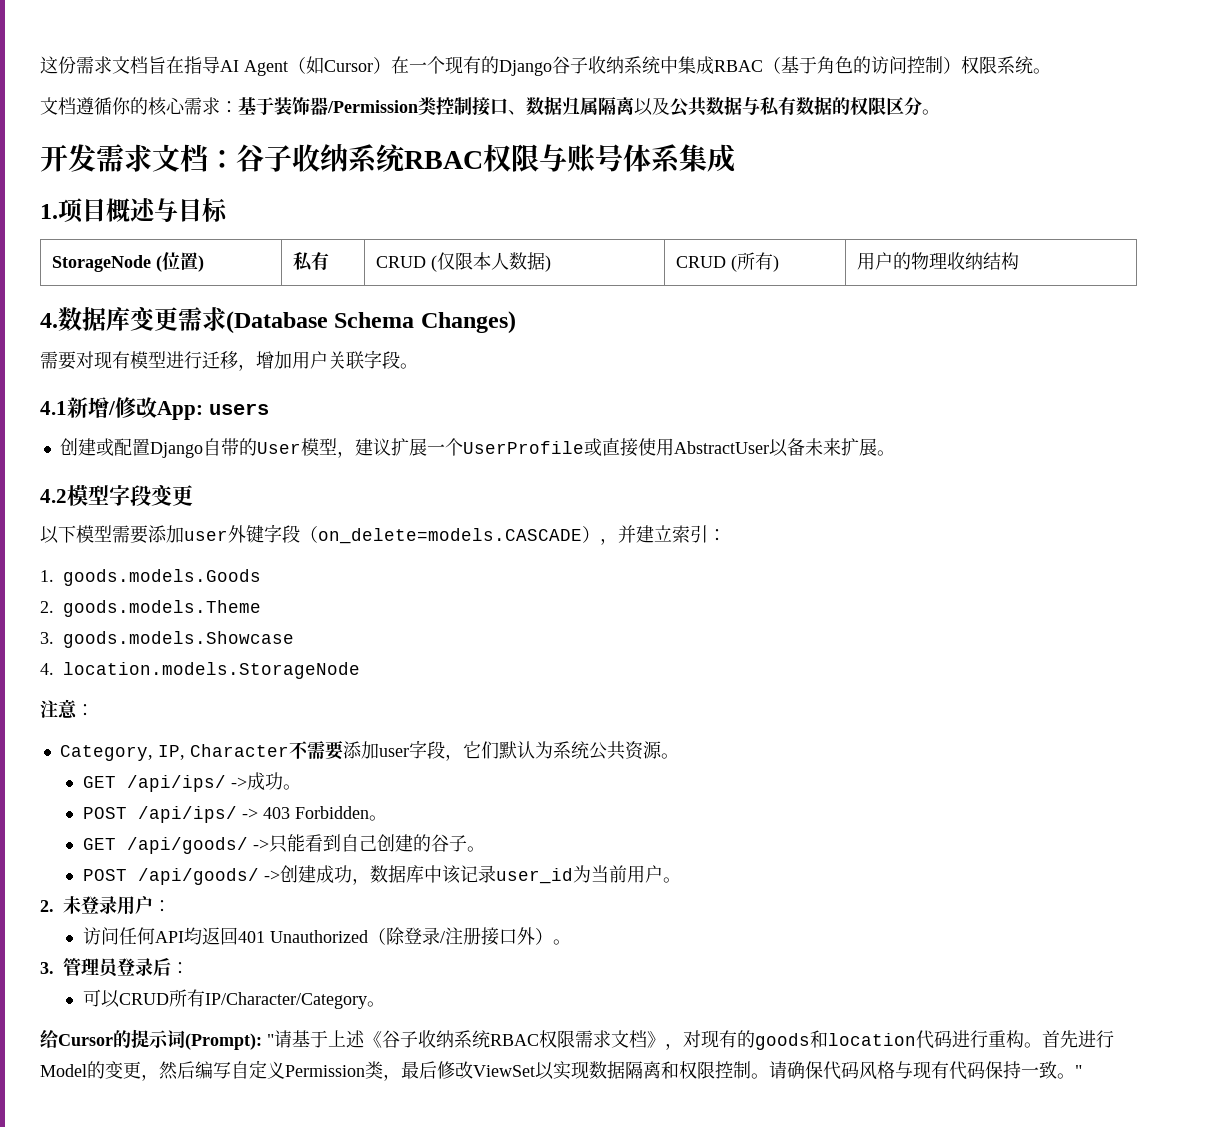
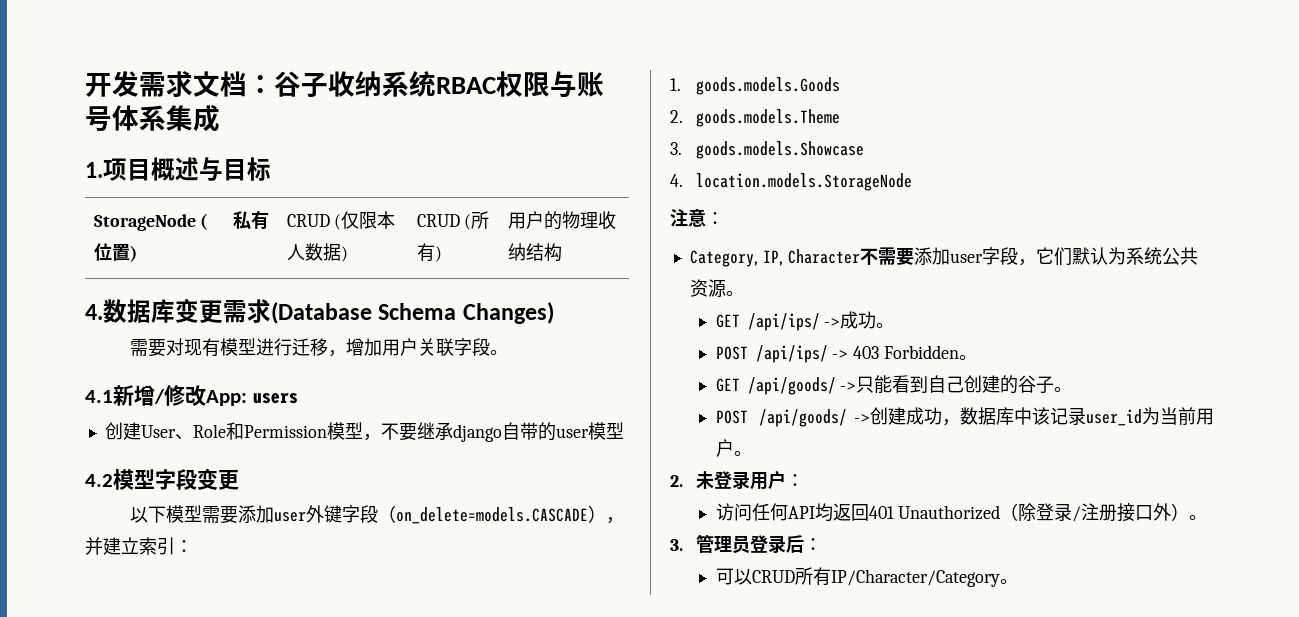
[40,56,1051,76] [40,96,940,117] 这份需求文档旨在指导AI Agent（如Cursor）在一个现有的Django谷子收纳系统中集成RBAC（基于角色的访问控制）权限系统。 // 文档遵循你的核心需求：基于装饰器/Permission类控制接口、数据归属隔离以及公共数据与私有数据的权限区分。 // -> (85, 84) none
[95,438,895,458] 或配置Django自带的User模型，建议扩展一个UserProfile或直接使用AbstractUser以备未来扩展。 -> [140,422,624,442] User、Role和Permission模型，不要继承django自带的user模型
[40,1029,1114,1050] [40,1060,1082,1081] // 给Cursor的提示词(Prompt): "请基于上述《谷子收纳系统RBAC权限需求文档》，对现有的goods和location代码进行重构。首先进行Model的变更，然后编写自定义Permission类，最后修改ViewSet以实现数据隔离和权限控制。请确保代码风格与现有代码保持一致。" -> (1018, 581) none

